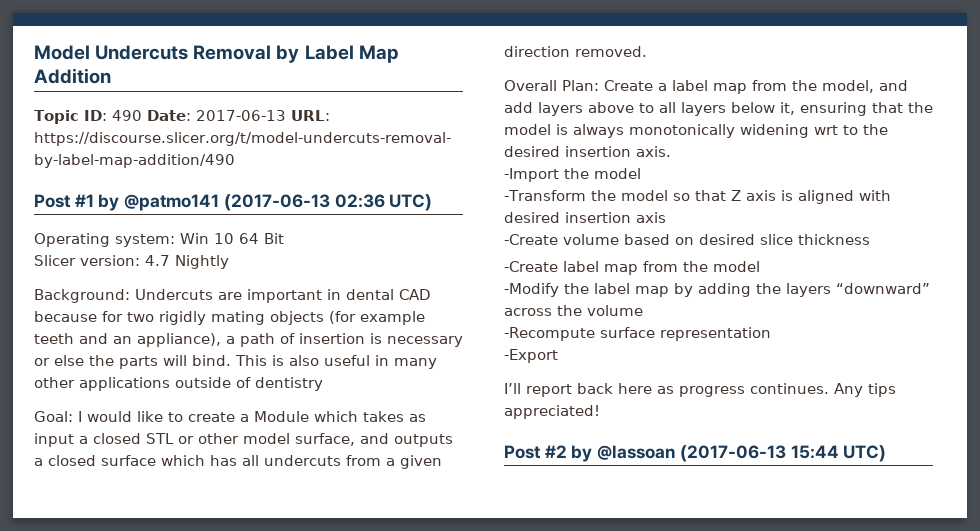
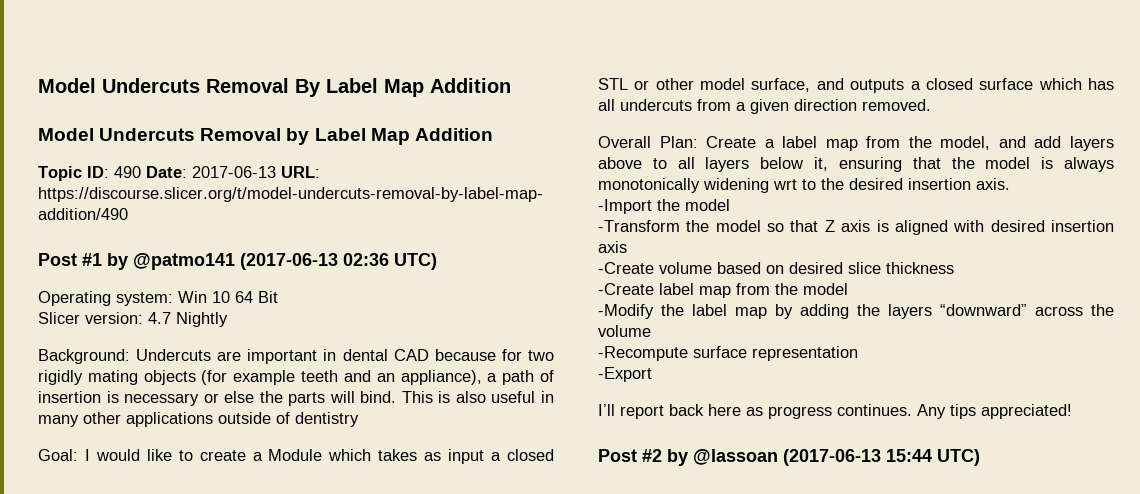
[34,45,272,60] Model Undercuts Removal -> [38,78,511,97] [38,128,282,141] Model Undercuts Removal By Label Map Addition // Model Undercuts Removal

